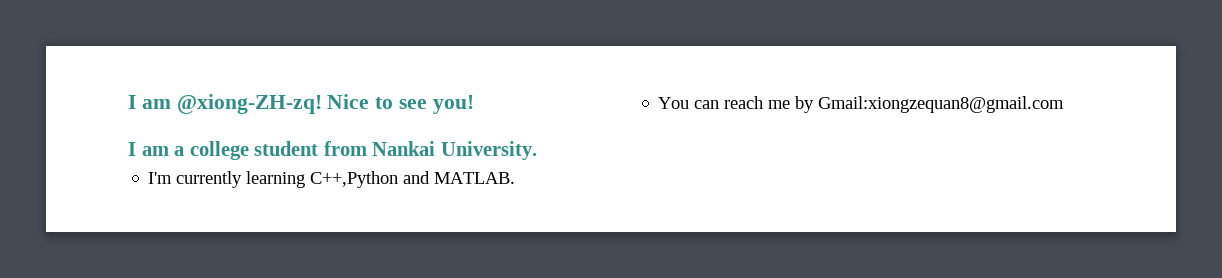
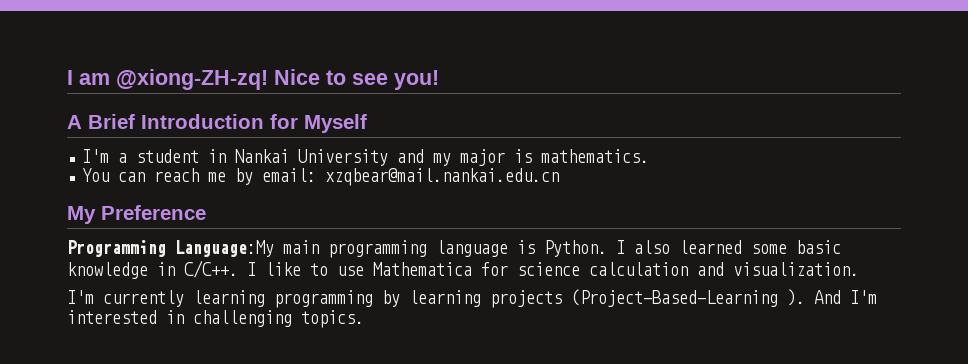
[128,141,537,160] [148,171,516,188] I am a college student from Nankai University. // I'm currently learning C++,Python and MATLAB. -> [67,114,367,133] [82,149,650,166] A Brief Introduction for Myself // I'm a student in Nankai University and my major is mathematics.
[818,96,1065,113] Gmail:xiongzequan8@gmail.com -> [262,168,560,186] [67,205,206,224] [67,240,841,258] [67,260,859,279] [67,289,877,308] [67,310,364,328] email: xzqbear@mail.nankai.edu.cn // My Preference // Programming Language:My main programming language is Python. I also learned some basic knowledge in C/C++. I like to use Mathematica for science calculation and visualization. // I'm currently learning programming by learning projects (Project-Based-Learning ). And I'm interested in challenging topics.

